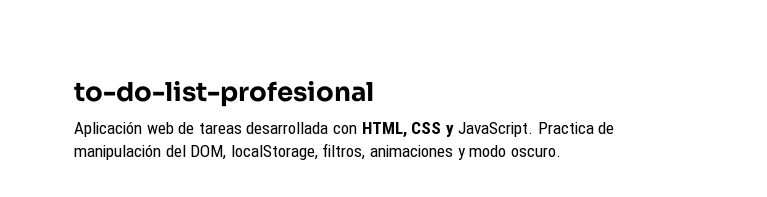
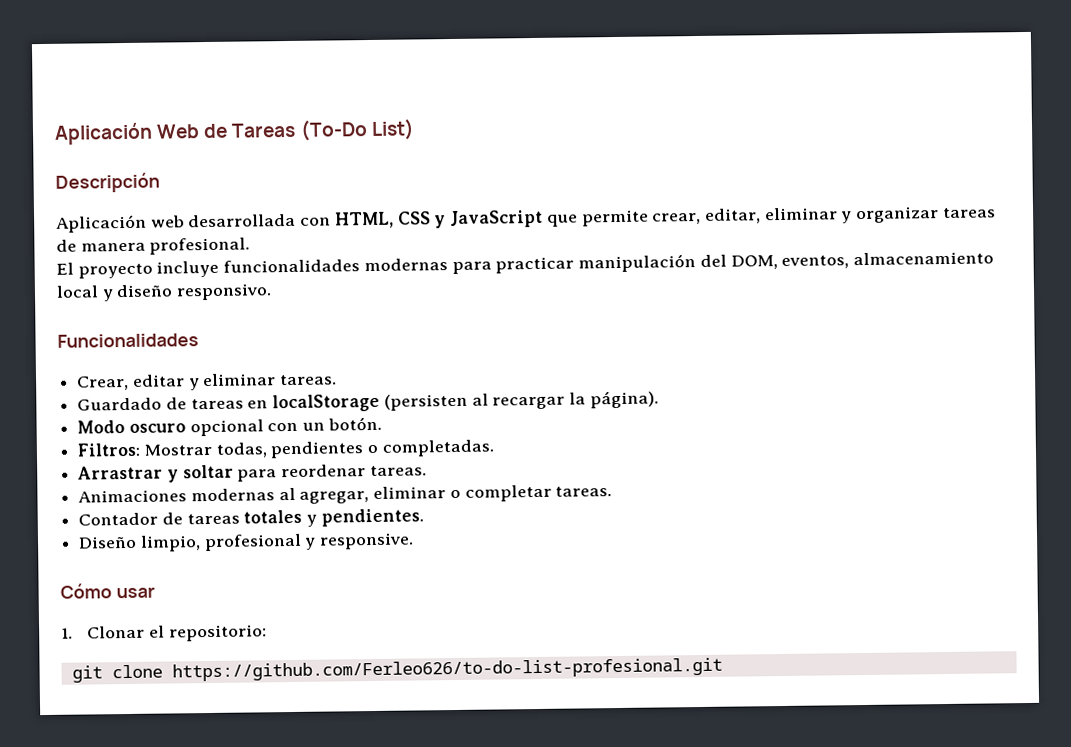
[74,81,374,107] to-do-list-profesional -> [54,118,415,145] [55,172,160,193] Aplicación Web de Tareas (To-Do List) // Descripción
[178,122,242,134] de tareas -> (185, 221) none
[458,122,615,137] [74,143,561,160] JavaScript. Practica de manipulación del DOM, localStorage, filtros, animaciones y modo oscuro. -> [450,206,996,229] [56,237,251,255] [56,251,994,279] [56,283,273,302] [57,333,199,348] [77,373,338,391] [77,390,659,413] [77,416,382,437] [77,439,494,459] [77,464,427,483] [78,484,613,504] [78,508,424,527] [78,532,415,552] [60,583,155,599] [61,624,267,642] [71,657,723,683] JavaScript que permite crear, editar, eliminar y organizar tareas de manera profesional. // El proyecto incluye funcionalidades modernas para practicar manipulación del DOM, eventos, almacenamiento local y diseño responsivo. // Funcionalidades // Crear, editar y eliminar tareas. // Guardado de tareas en localStorage (persisten al recargar la página). // Modo oscuro opcional con un botón. // Filtros: Mostrar todas, pendientes o completadas. // Arrastrar y soltar para reordenar tareas. // Animaciones modernas al agregar, eliminar o completar tareas. // Contador de tareas totales y pendientes. // Diseño limpio, profesional y responsive. // Cómo usar // 1. Clonar el repositorio: // git clone https://github.com/Ferleo626/to-do-list-profesional.git

